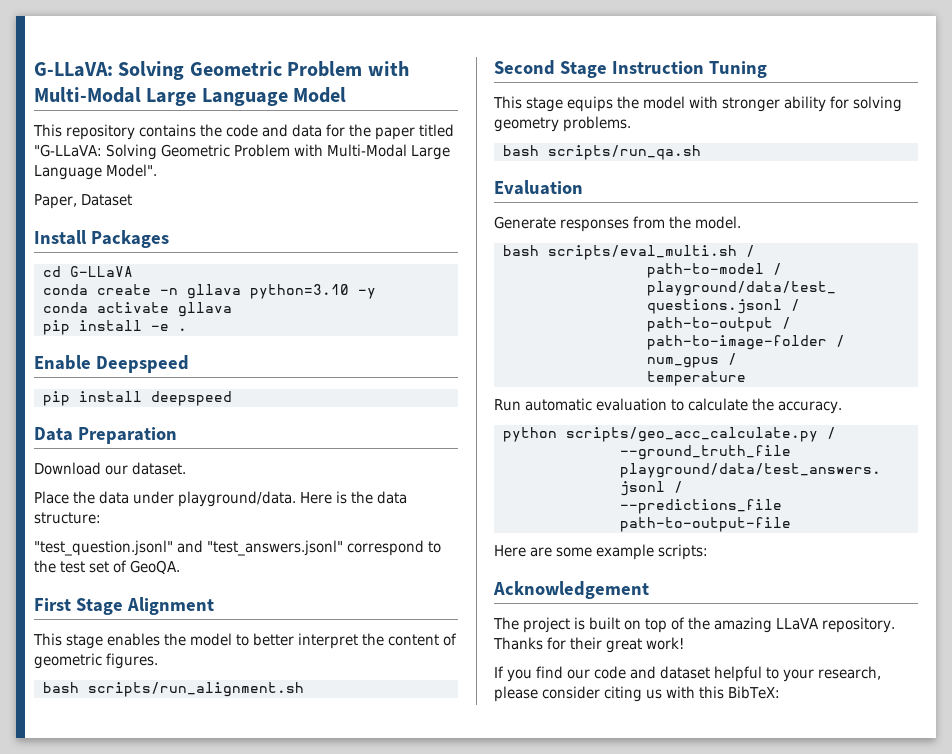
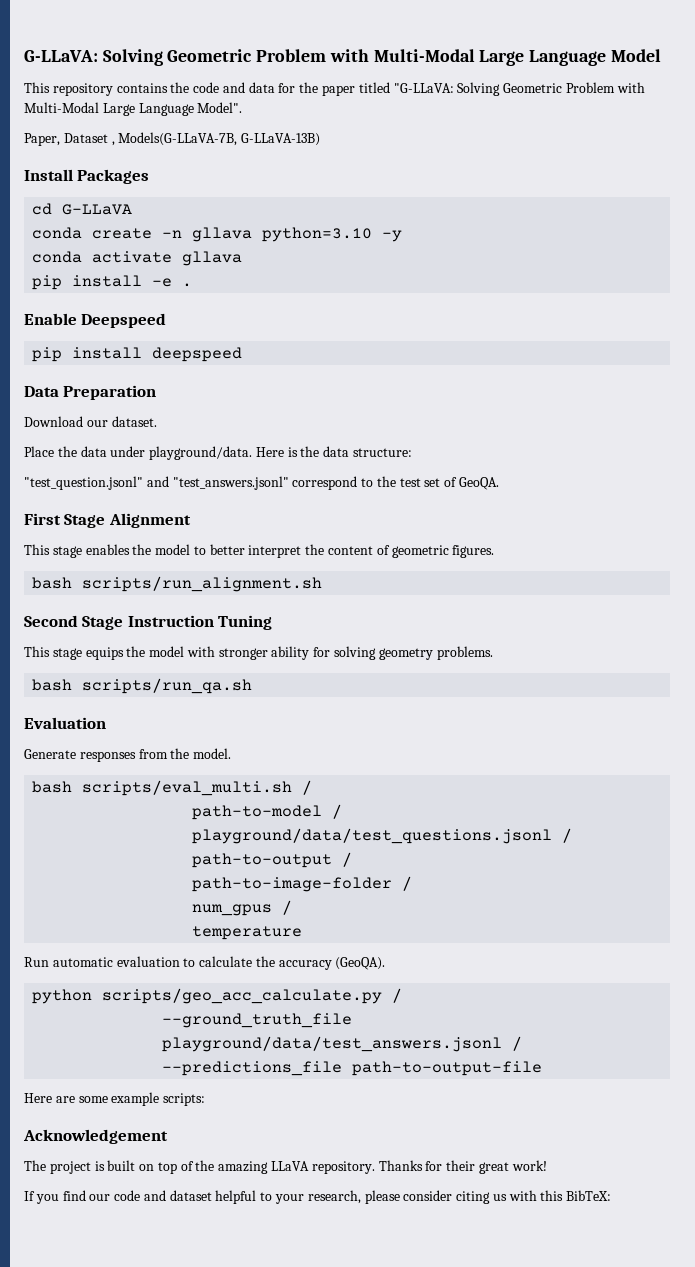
(132, 200) none -> [111,132,321,146] , Models(G-LLaVA-7B, G-LLaVA-13B)
[778,401,842,414] accuracy. -> [278,957,386,970] accuracy (GeoQA).

